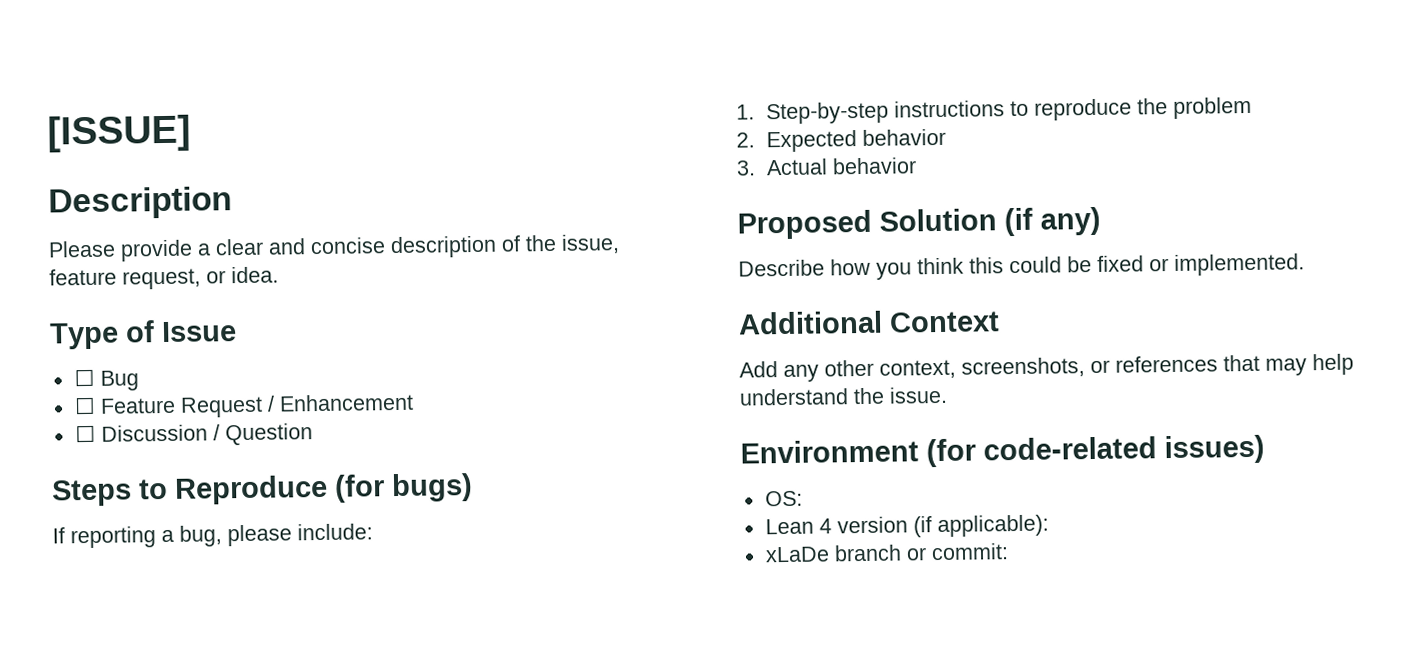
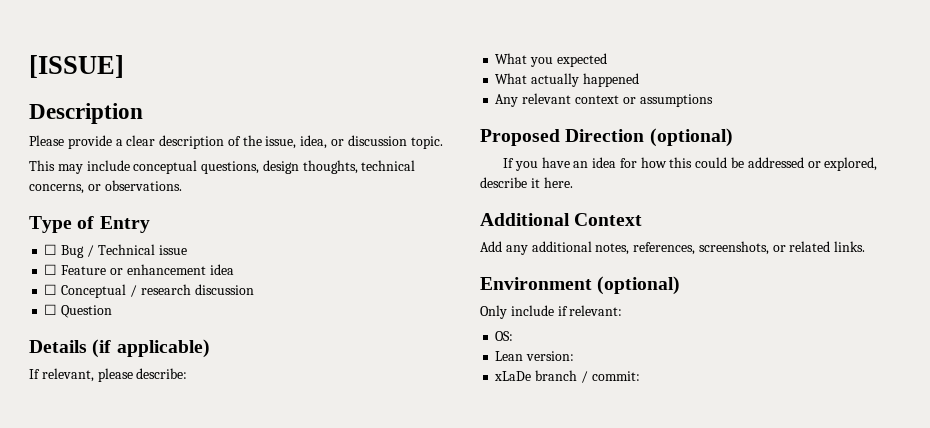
[268,237,386,255] and concise -> (156, 140) none
[49,266,279,290] feature request, or idea. -> [300,135,443,149] [29,160,416,174] [29,180,182,194] idea, or discussion topic. // This may include conceptual questions, design thoughts, technical concerns, or observations.
[161,321,237,343] Issue -> [99,216,150,233] Entry
(139, 380) none -> [86,244,187,257] / Technical issue
[179,393,414,418] [74,423,313,446] [51,473,473,507] [52,523,373,549] [736,96,1253,125] [736,128,947,153] [736,157,918,176] [737,206,1101,240] [738,253,1305,280] [738,310,1000,335] [739,353,1354,383] [739,386,948,406] [740,434,1265,468] [764,490,803,507] [764,514,1049,538] Request / Enhancement // ☐ Discussion / Question // Steps to Reproduce (for bugs) // If reporting a bug, please include: // 1. Step-by-step instructions to reproduce the problem // 2. Expected behavior // 3. Actual behavior // Proposed Solution (if any) // Describe how you think this could be fixed or implemented. // Additional Context // Add any other context, screenshots, or references that may help understand the issue. // Environment (for code-related issues) // OS: // Lean 4 version (if applicable): -> [109,264,234,275] [44,284,254,298] [44,304,113,318] [29,339,210,358] [29,368,188,382] [495,53,607,67] [495,73,639,87] [495,93,713,107] [480,128,733,147] [502,157,878,171] [480,177,573,188] [480,213,643,226] [480,241,866,255] [480,276,681,295] [480,305,623,319] [495,331,514,341] [495,351,575,361] or enhancement idea // ☐ Conceptual / research discussion // ☐ Question // Details (if applicable) // If relevant, please describe: // What you expected // What actually happened // Any relevant context or assumptions // Proposed Direction (optional) // If you have an idea for how this could be addressed or explored, describe it here. // Additional Context // Add any additional notes, references, screenshots, or related links. // Environment (optional) // Only include if relevant: // OS: // Lean version:
[905,547,927,561] or -> [580,371,588,383] /

